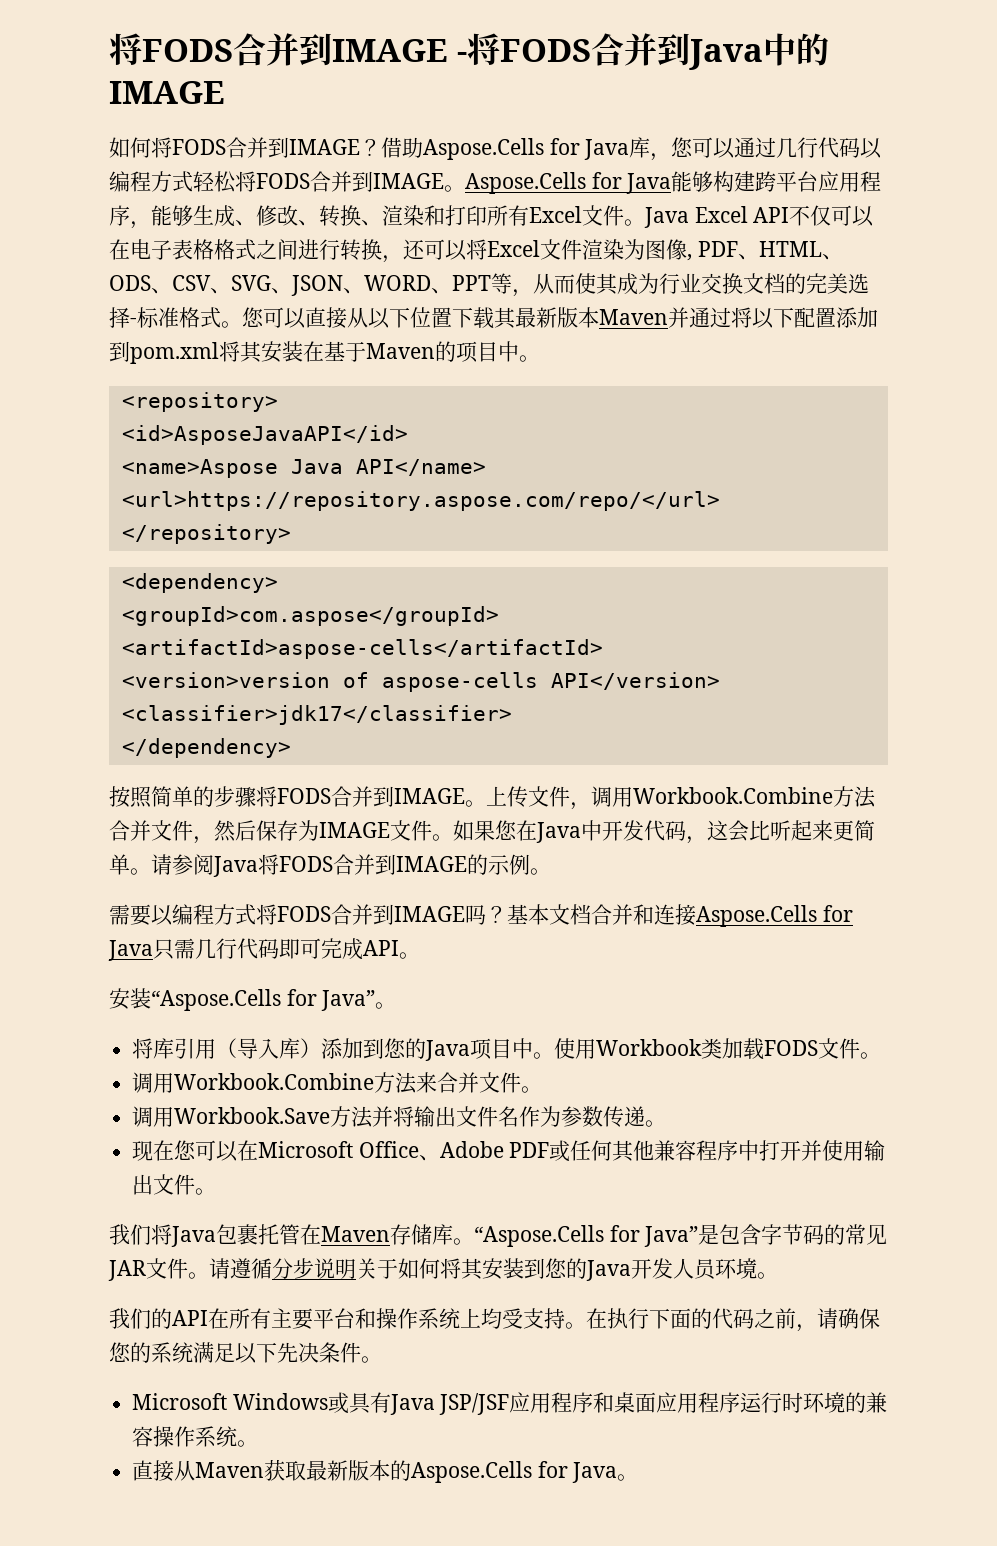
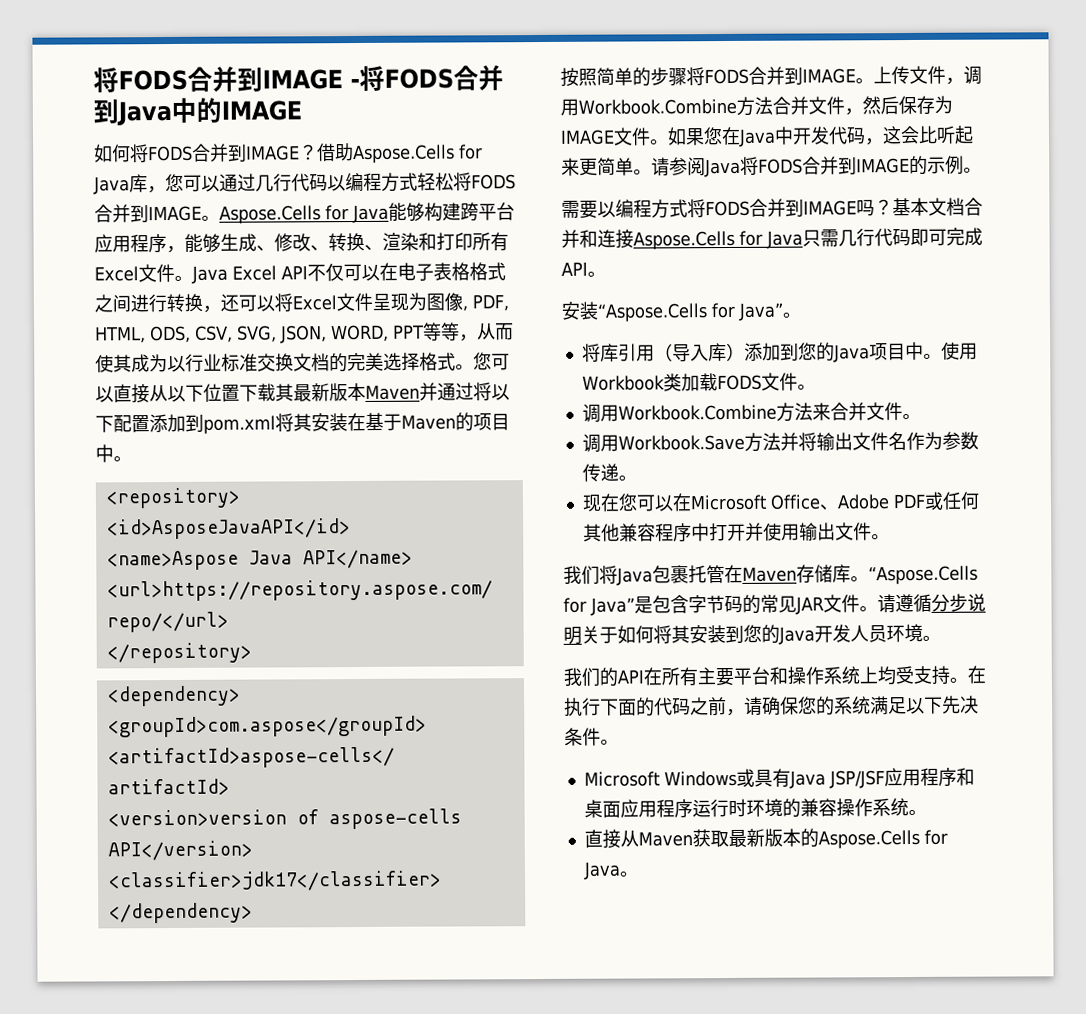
[582,239,624,260] 渲染 -> [372,293,409,311] 呈现
[697,241,843,260] [109,275,491,296] PDF、HTML、ODS、CSV、SVG、JSON、WORD、PPT -> [472,294,509,312] [95,322,442,344] PDF, HTML, ODS, CSV, SVG, JSON, WORD, PPT等
[659,273,701,294] 行业 -> [167,353,258,373] 以行业标准
[130,307,179,328] -标准 -> (420, 361) none

